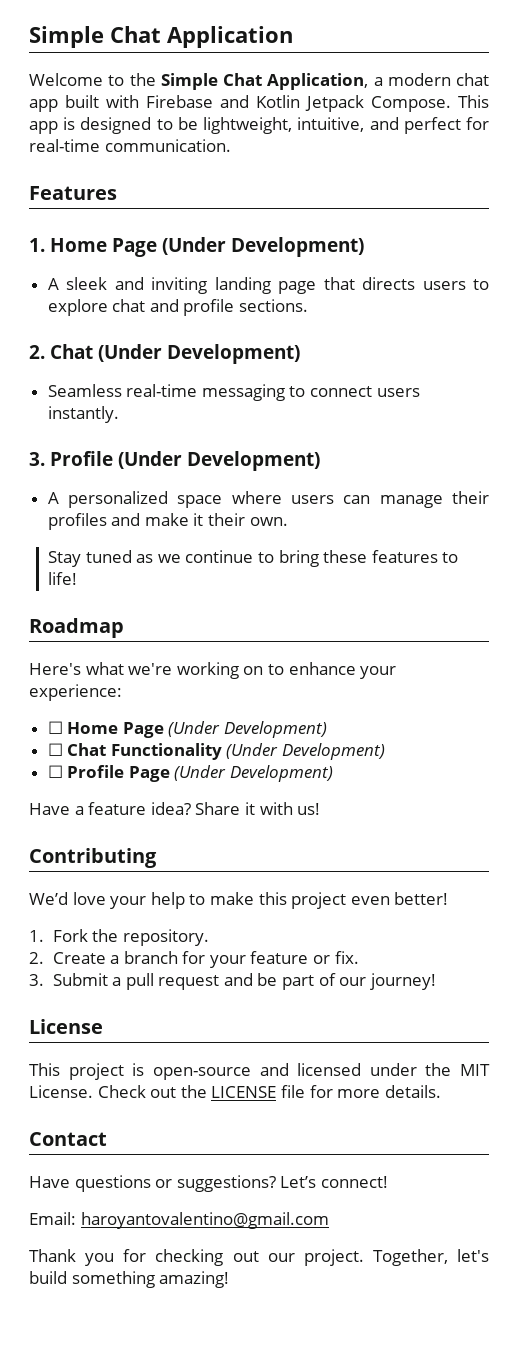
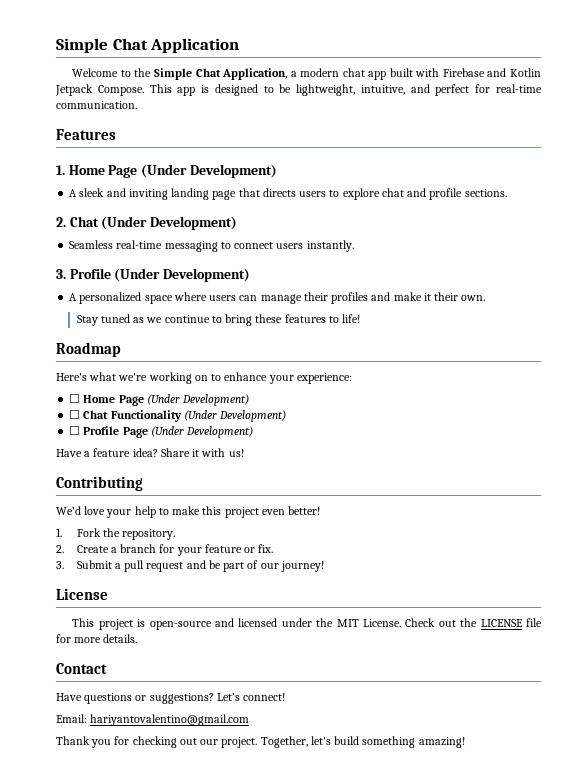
[80,1212,329,1229] haroyantovalentino@gmail.com -> [90,714,250,726] hariyantovalentino@gmail.com

